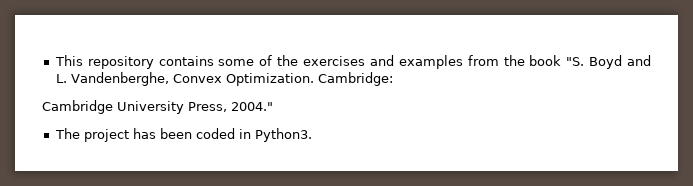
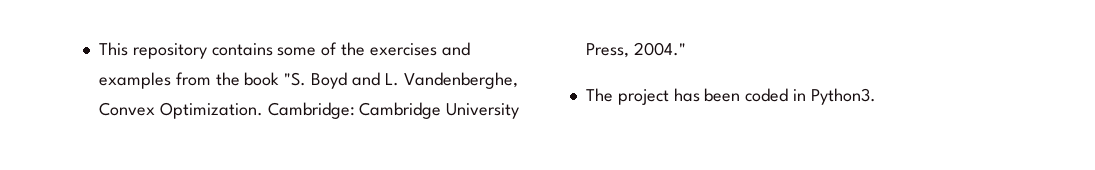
(393, 79) // -> (355, 110) none

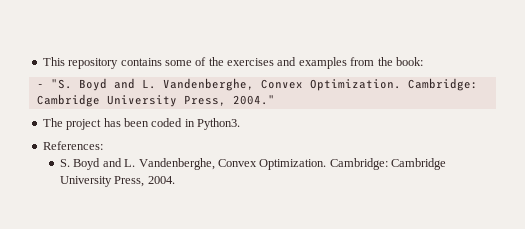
[244,72,280,86] book -> [395,57,423,66] [36,84,44,88] book: // -
(876, 96) none -> [42,141,103,150] [60,158,447,170] [60,176,175,187] // References: // S. Boyd and L. Vandenberghe, Convex Optimization. Cambridge: Cambridge University Press, 2004.

